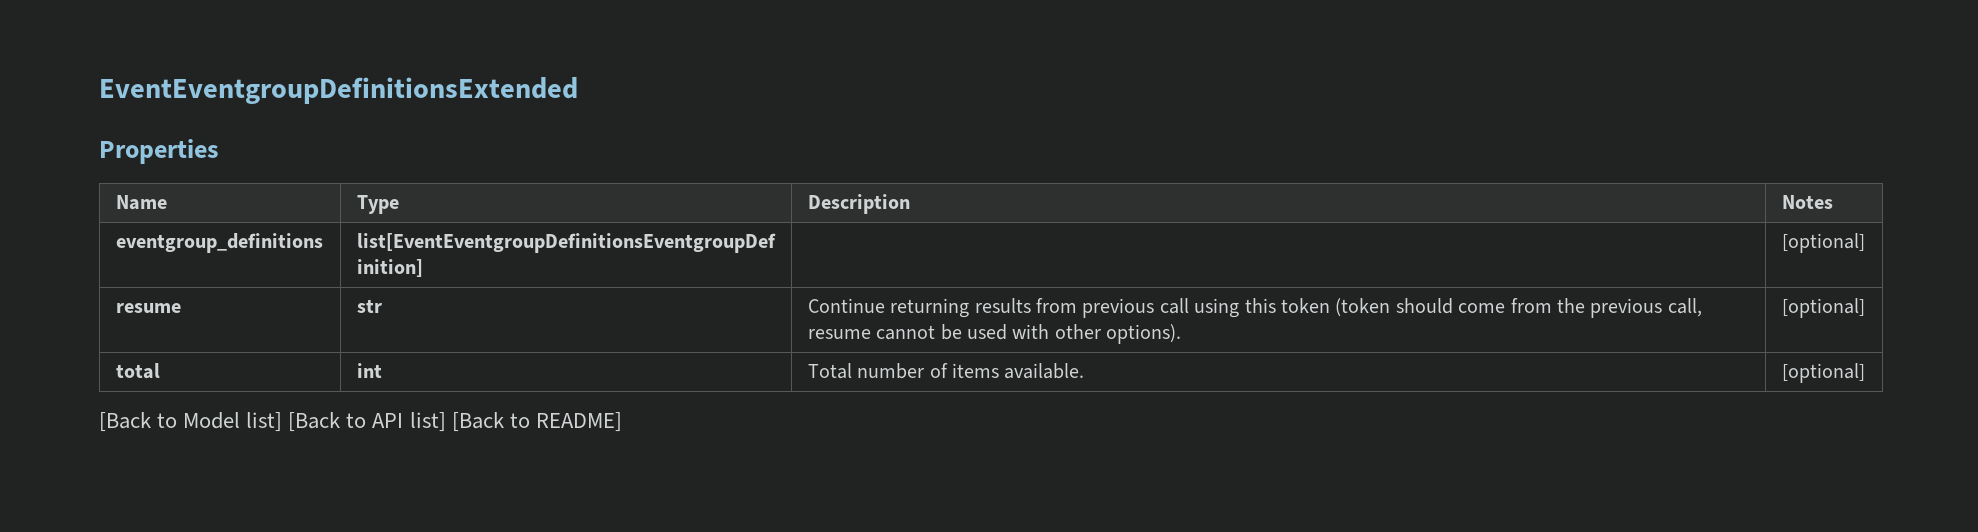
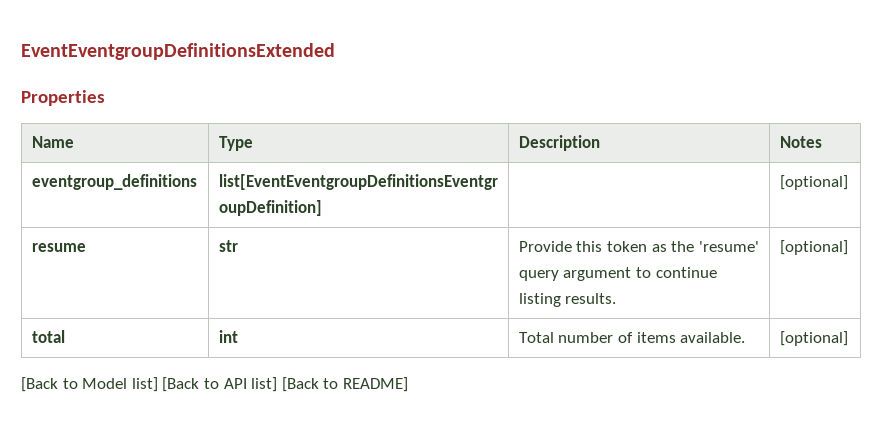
[807,298,1702,318] [807,324,1182,344] Continue returning results from previous call using this token (token should come from the previous call, resume cannot be used with other options). -> [518,241,759,252] [518,267,717,281] [518,293,617,307] Provide this token as the 'resume' query argument to continue listing results.

